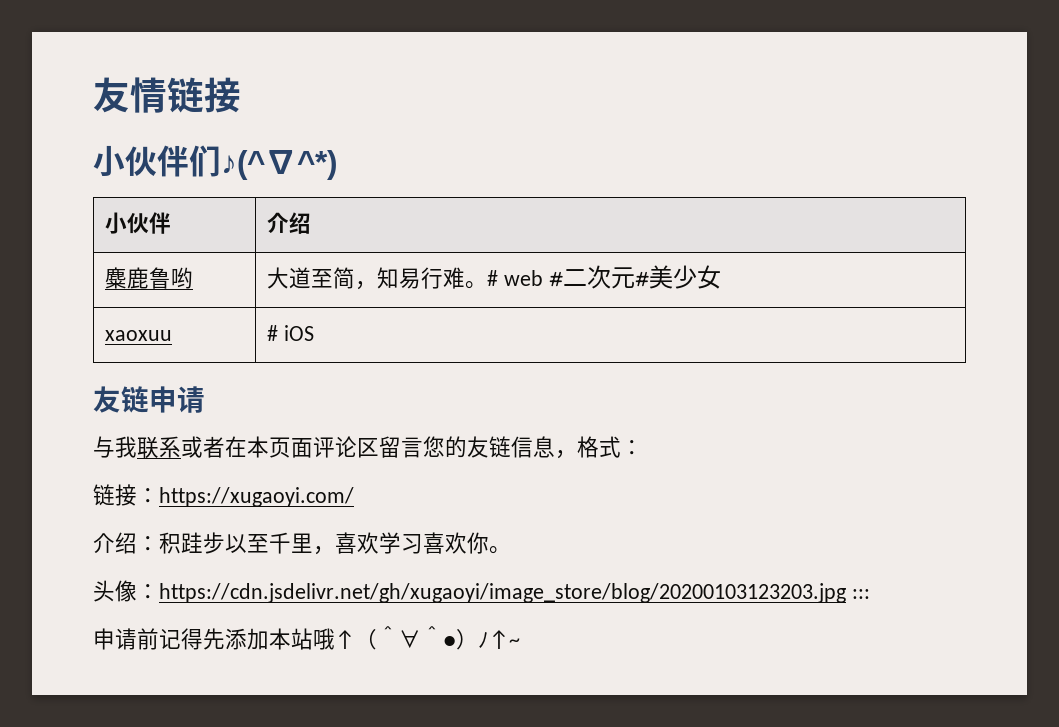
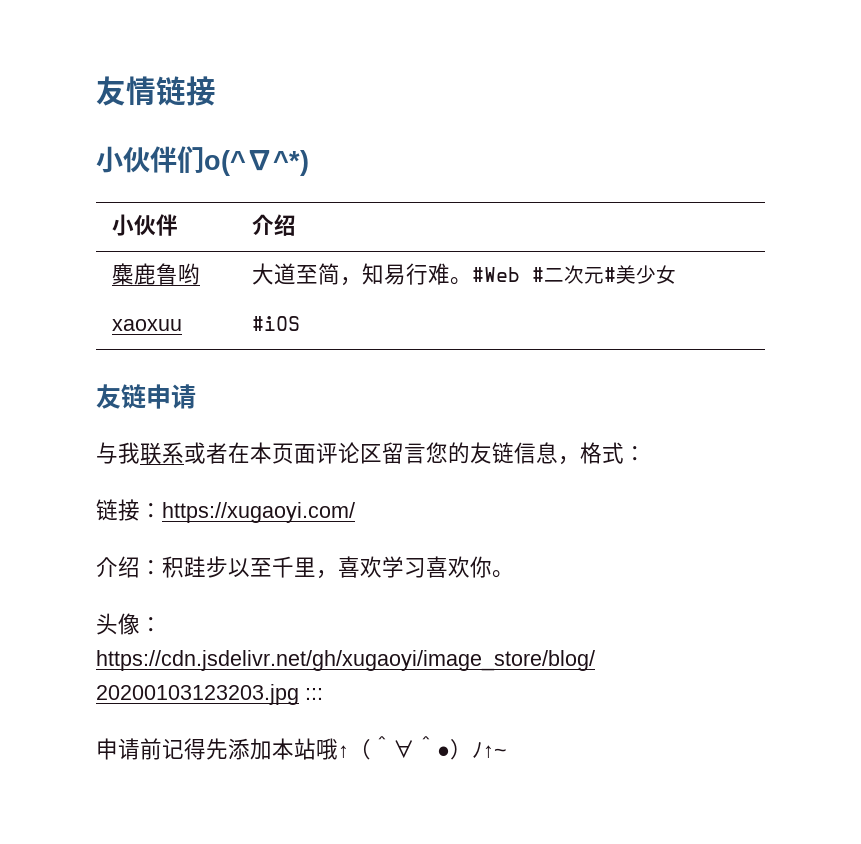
[221,150,337,180] ♪(^∇^*) -> [204,150,309,176] o(^∇^*)
[487,270,543,286] # web -> [472,267,521,282] #Web
[267,325,314,341] # iOS -> [252,316,301,331] #iOS

